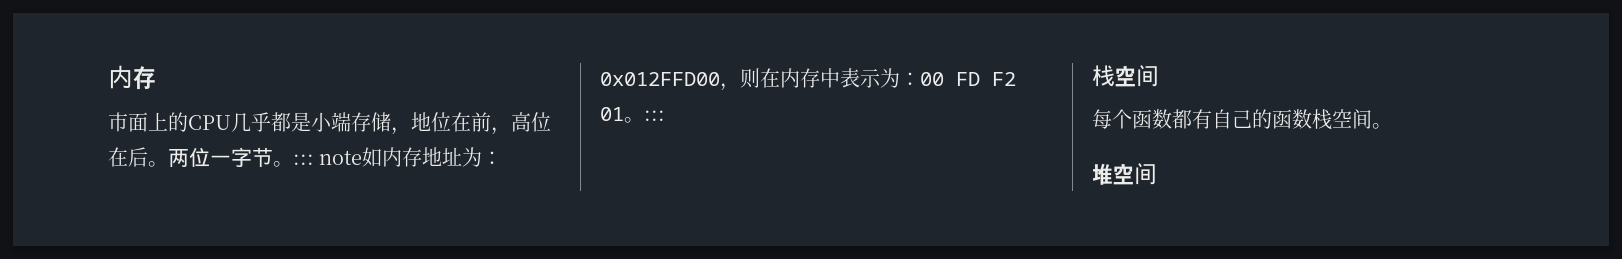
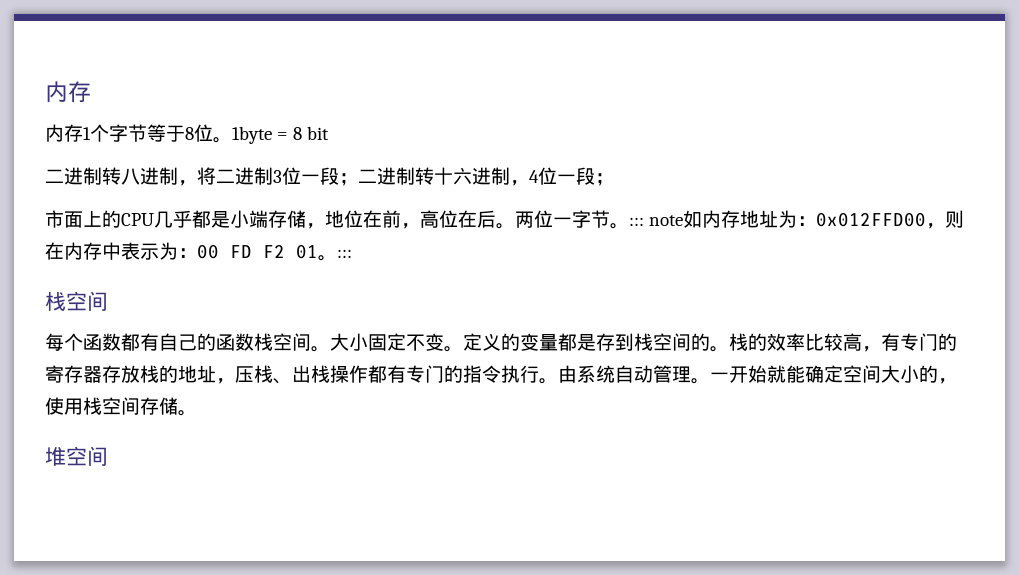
[108,65,155,90] 内存 -> [45,81,91,103] [45,124,330,144] [45,167,614,186] 内存 // 内存1个字节等于8位。1byte = 8 bit // 二进制转八进制，将二进制3位一段；二进制转十六进制，4位一段；
(1392, 126) none -> [330,333,957,352] [45,365,957,384] [45,397,197,416] 大小固定不变。定义的变量都是存到栈空间的。栈的效率比较高，有专门的寄存器存放栈的地址，压栈、出栈操作都有专门的指令执行。由系统自动管理。一开始就能确定空间大小的，使用栈空间存储。

